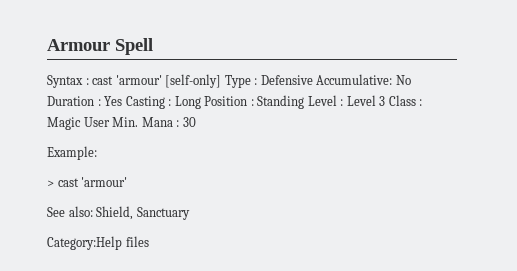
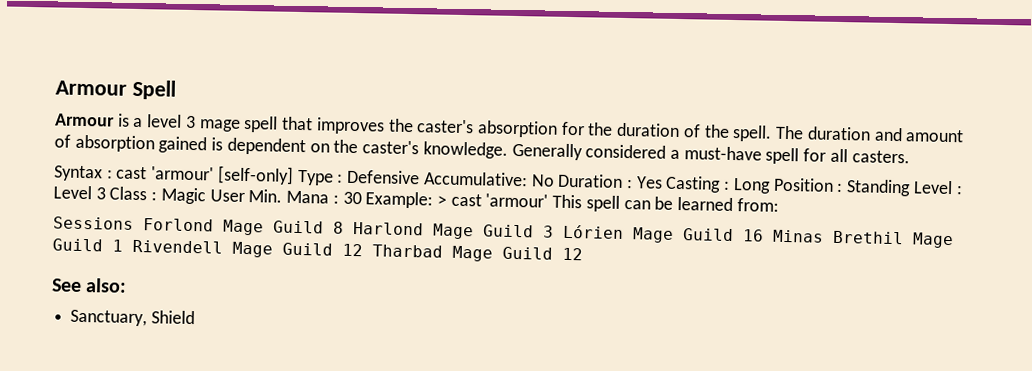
(153, 46) none -> [55,113,965,143] [54,134,910,165] // Armour is a level 3 mage spell that improves the caster's absorption for the duration of the spell. The duration and amount of absorption gained is dependent on the caster's knowledge. Generally considered a must-have spell for all casters.
(196, 122) // -> (362, 198) none
(97, 153) // -> (434, 200) none
[47,206,190,220] [47,236,149,250] // See also: Shield, Sanctuary // Category:Help files -> [552,194,779,212] [53,216,954,249] [52,238,583,262] [51,278,128,293] [70,309,195,327] This spell can be learned from: // Sessions Forlond Mage Guild 8 Harlond Mage Guild 3 Lórien Mage Guild 16 Minas Brethil Mage Guild 1 Rivendell Mage Guild 12 Tharbad Mage Guild 12 // See also: // Sanctuary, Shield

